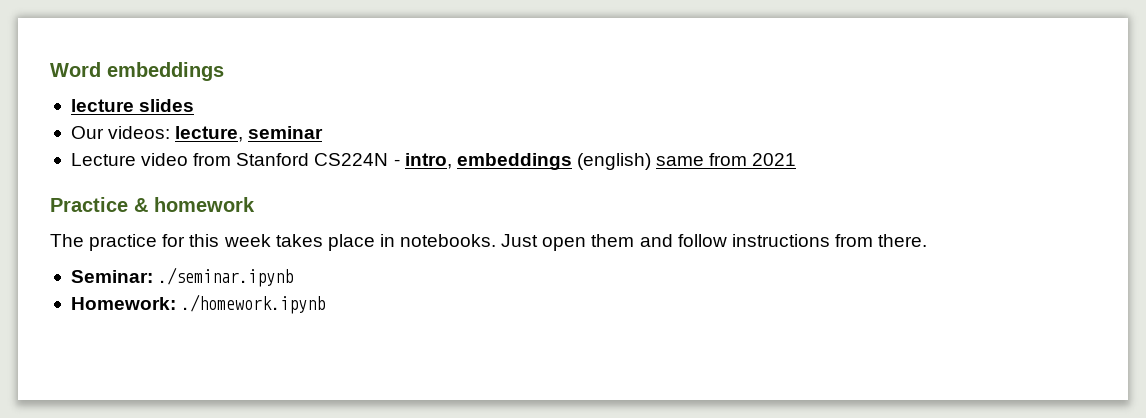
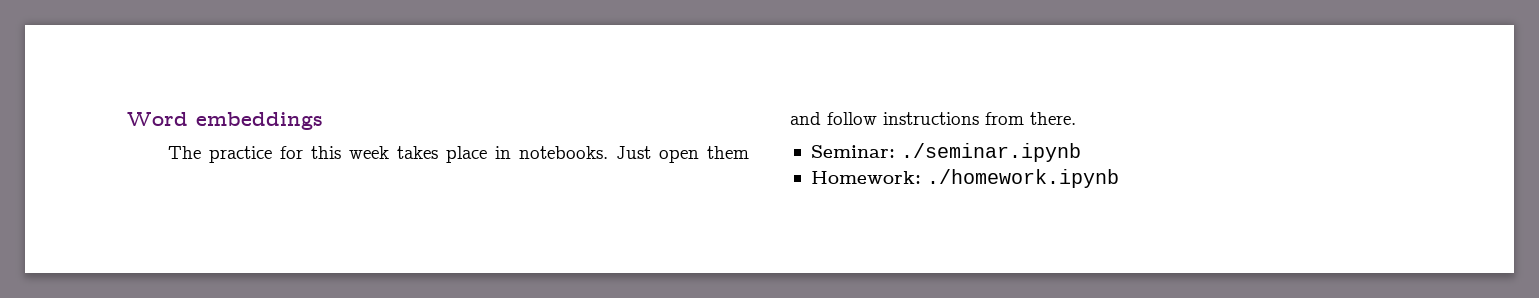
[70,99,195,112] [70,126,324,142] [70,153,797,170] [50,197,255,212] // lecture slides // Our videos: lecture, seminar // Lecture video from Stanford CS224N - intro, embeddings (english) same from 2021 // Practice & homework -> (323, 121) none

